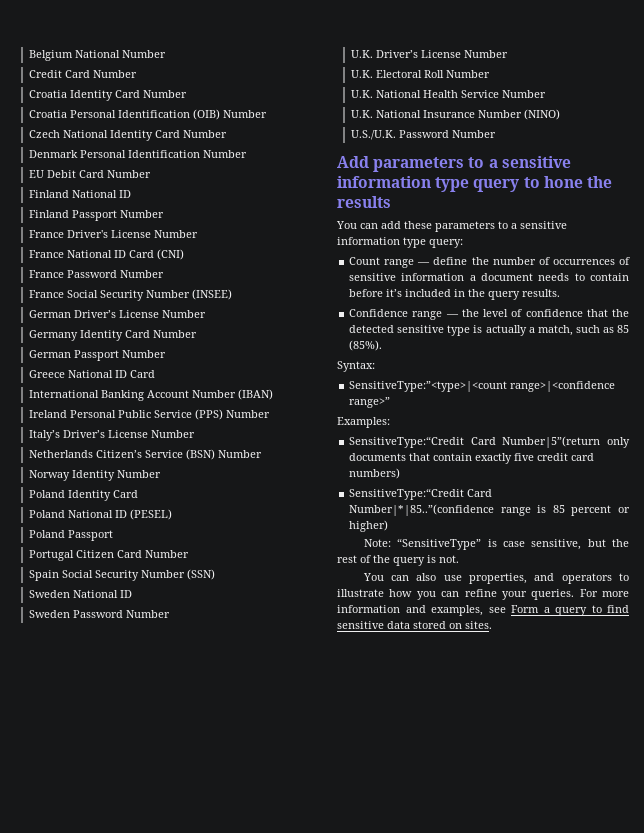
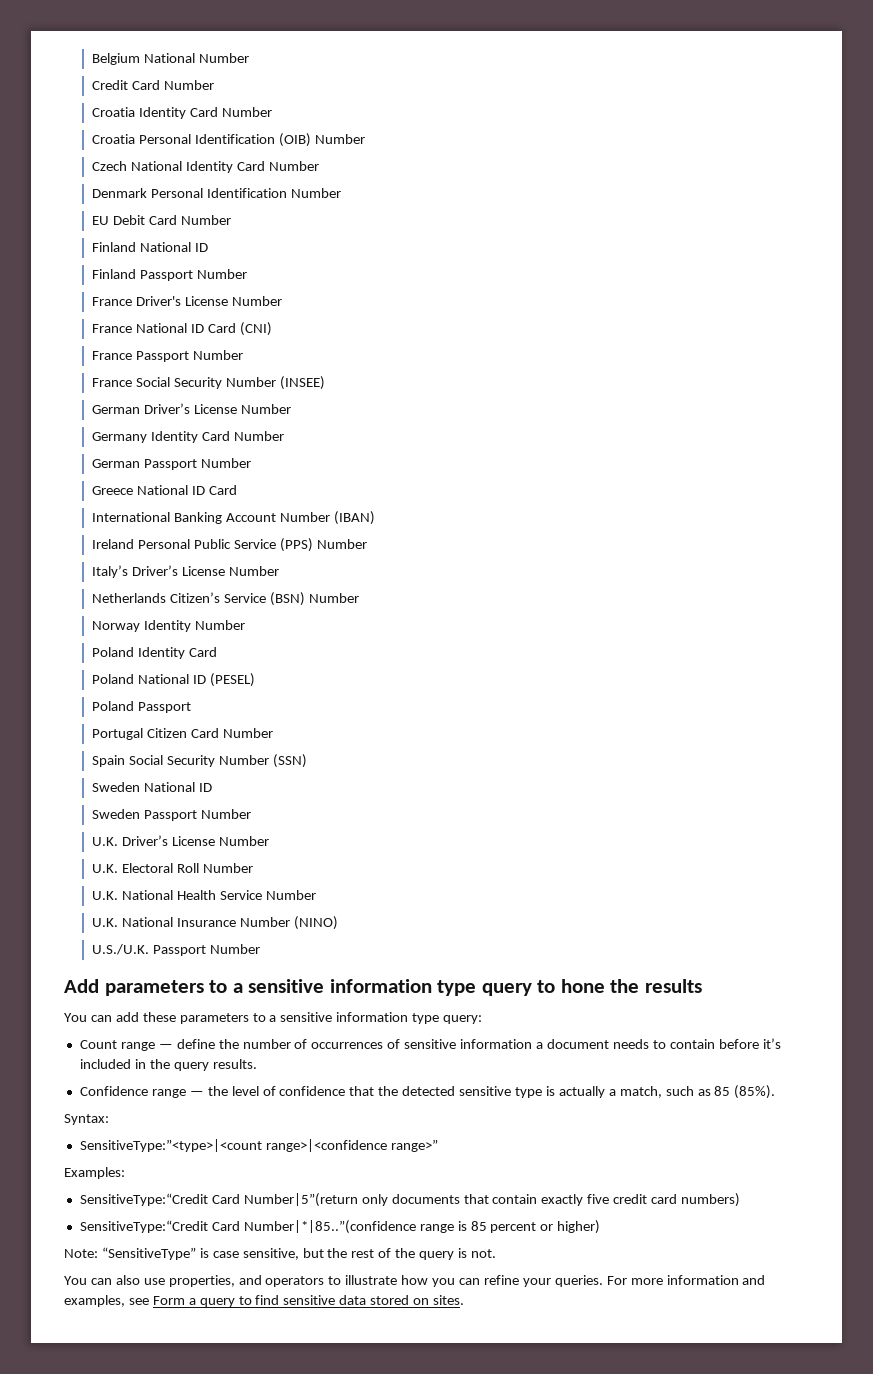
[66,270,117,278] Password -> [136,351,190,362] Passport
[72,610,123,618] Password -> [144,810,198,821] Passport
[398,130,449,138] Password -> [153,945,207,956] Passport

